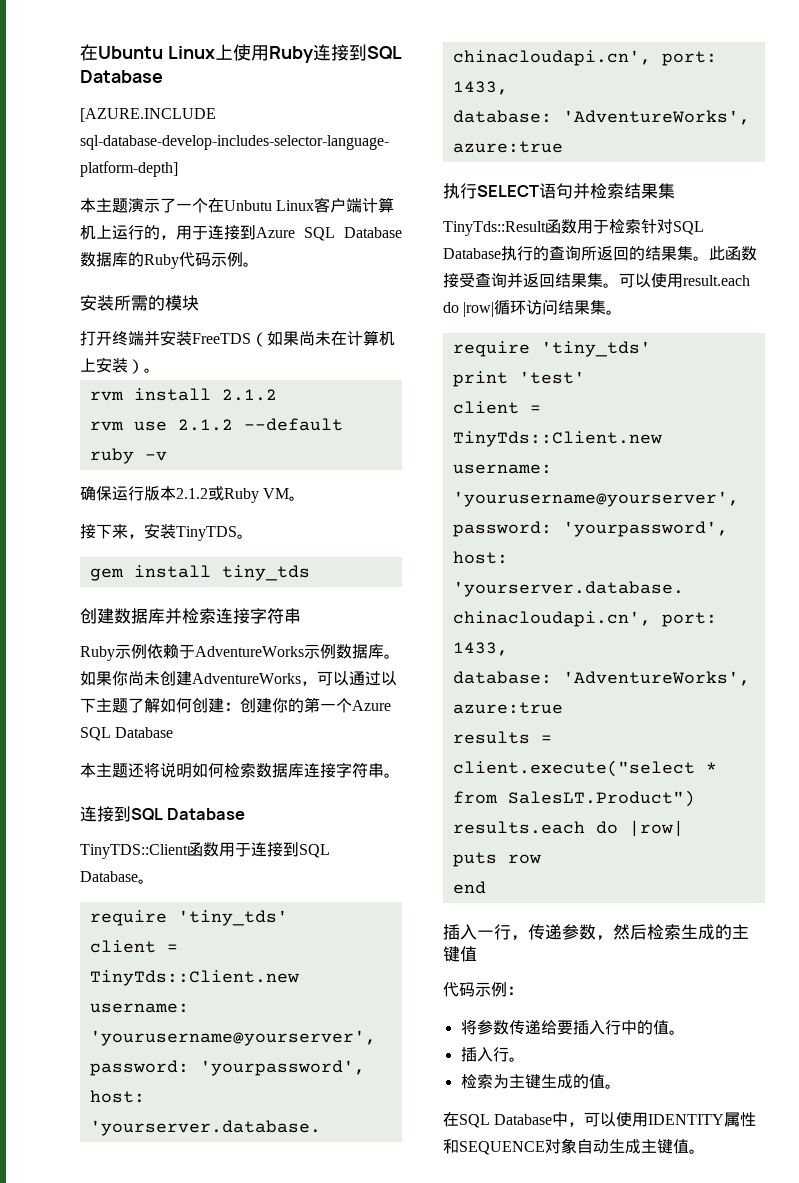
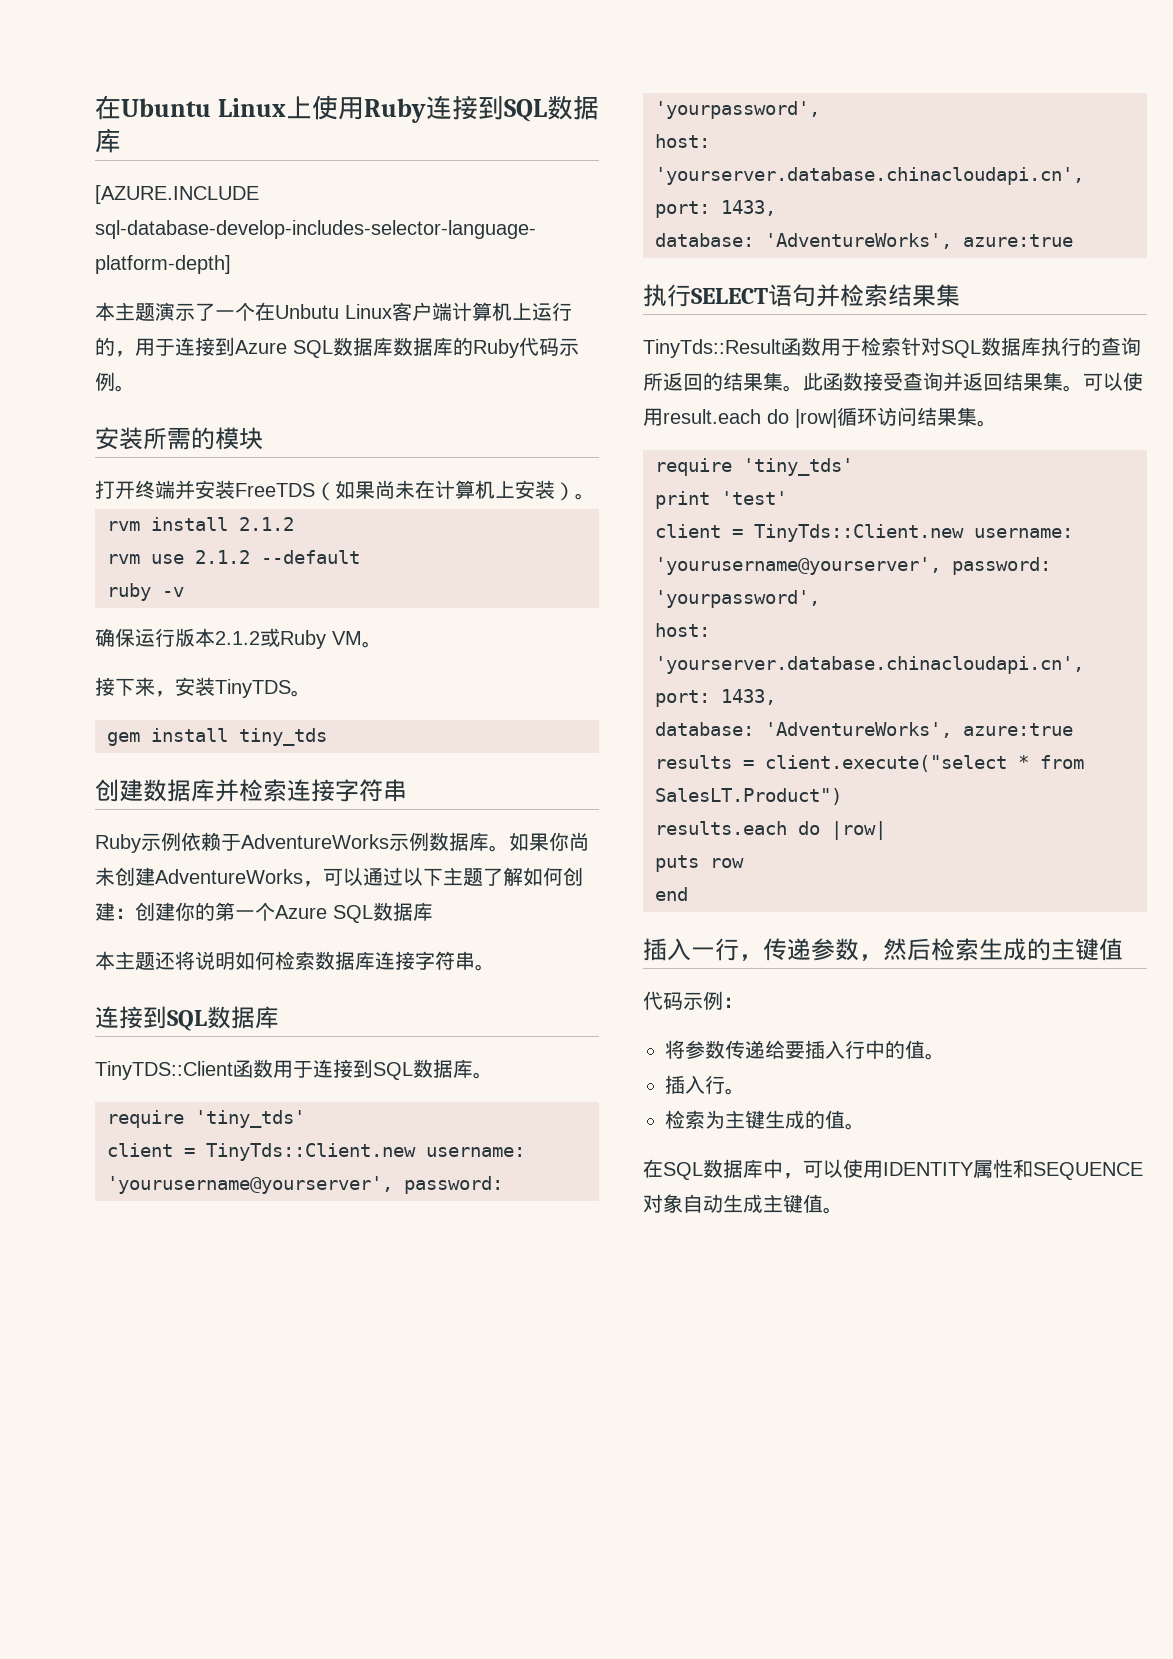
[80,70,163,83] Database -> [546,95,599,120] [95,128,121,153] 数据库
[344,227,402,238] Database -> [333,337,393,356] 数据库
[115,727,174,738] Database -> [373,902,433,921] 数据库
[167,808,246,820] Database -> [207,1006,279,1029] 数据库
[80,871,138,882] Database -> [413,1059,473,1078] 数据库
[443,248,501,259] Database -> [981,337,1041,356] 数据库
[494,1114,553,1125] Database -> [703,1159,763,1178] 数据库

